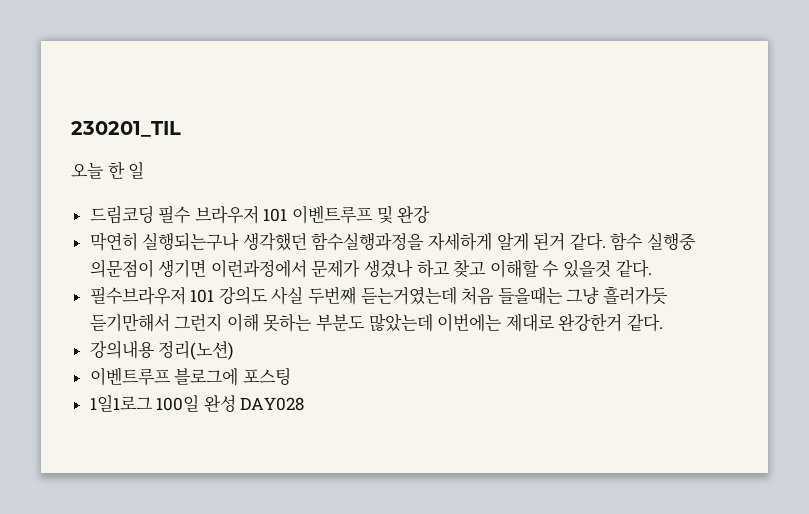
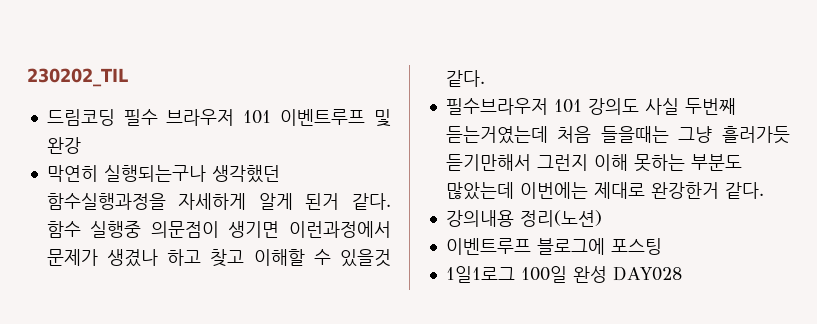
[71,121,181,137] [71,161,145,179] 230201_TIL // 오늘 한 일 -> [27,68,128,87] 230202_TIL

